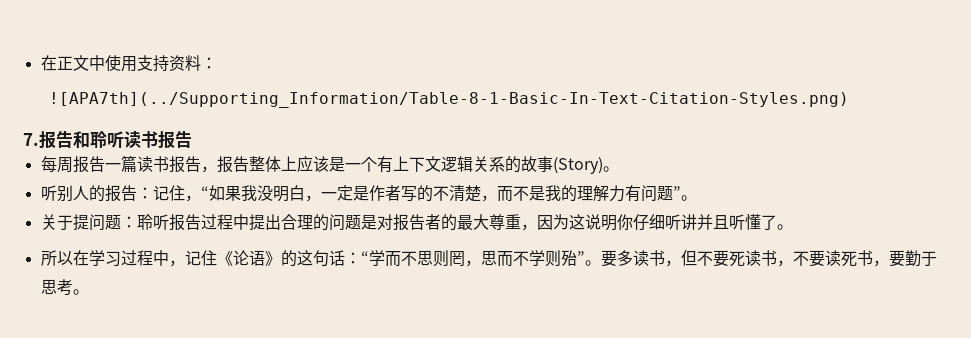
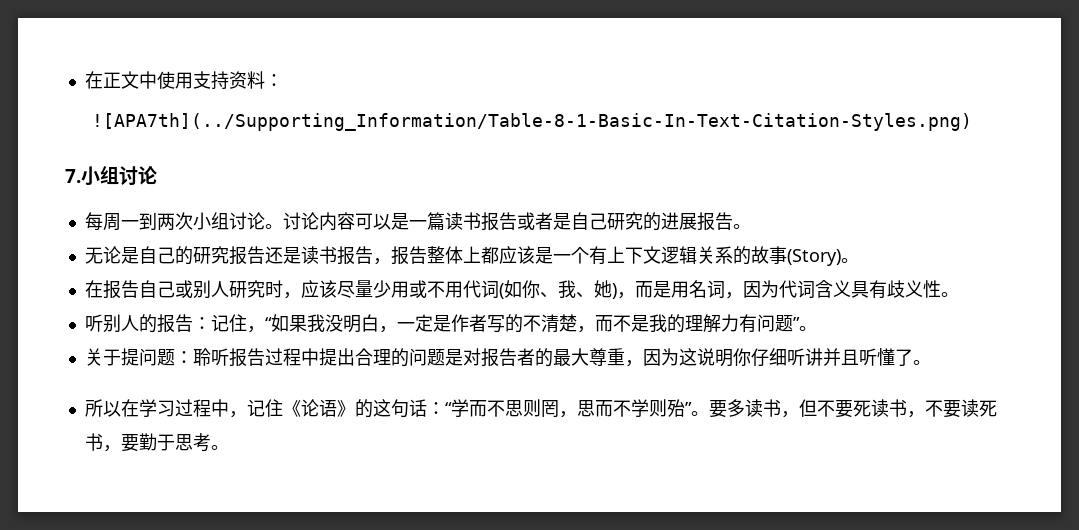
[39,131,192,149] [40,155,137,173] 报告和聆听读书报告 // 每周报告一篇 -> [81,166,157,186] [84,212,751,231] [84,246,301,265] 小组讨论 // 每周一到两次小组讨论。讨论内容可以是一篇读书报告或者是自己研究的进展报告。 // 无论是自己的研究报告还是
(297, 163) none -> [480,246,499,264] 都
(619, 169) none -> [84,280,959,299] // 在报告自己或别人研究时，应该尽量少用或不用代词(如你、我、她)，而是用名词，因为代词含义具有歧义性。

